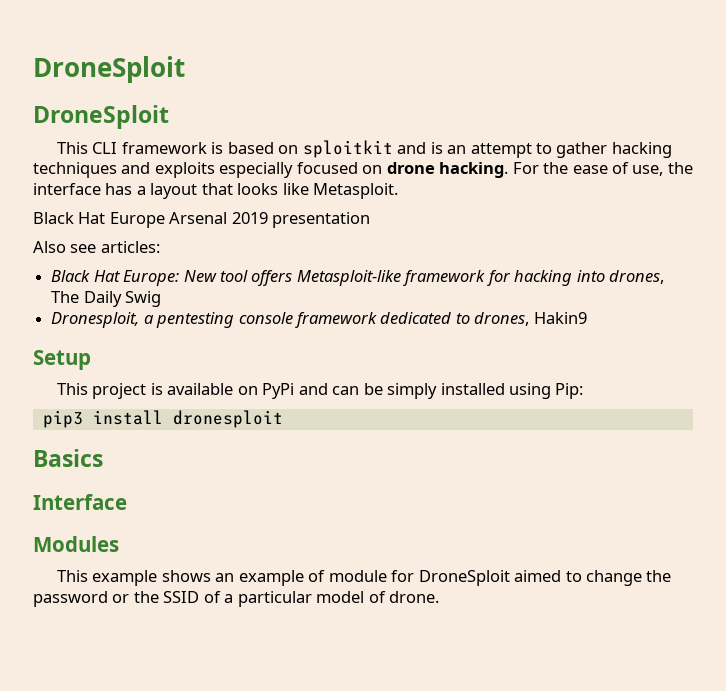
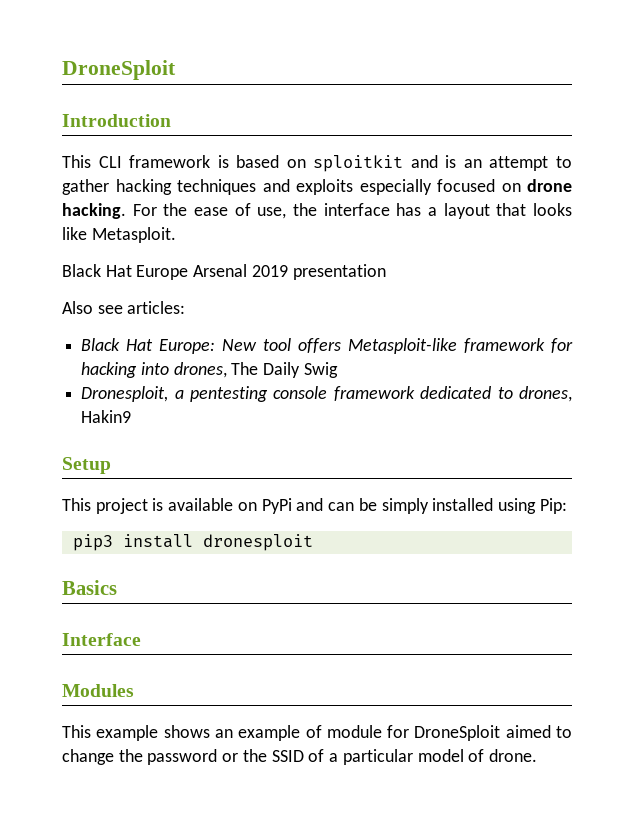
[33,56,185,83] [33,105,169,129] DroneSploit // DroneSploit -> [62,60,176,80] [62,114,171,127] DroneSploit // Introduction

